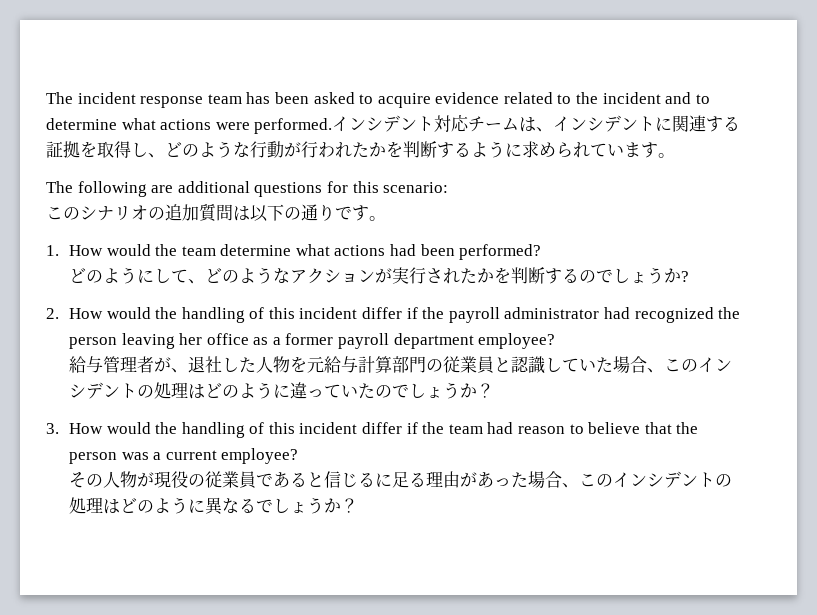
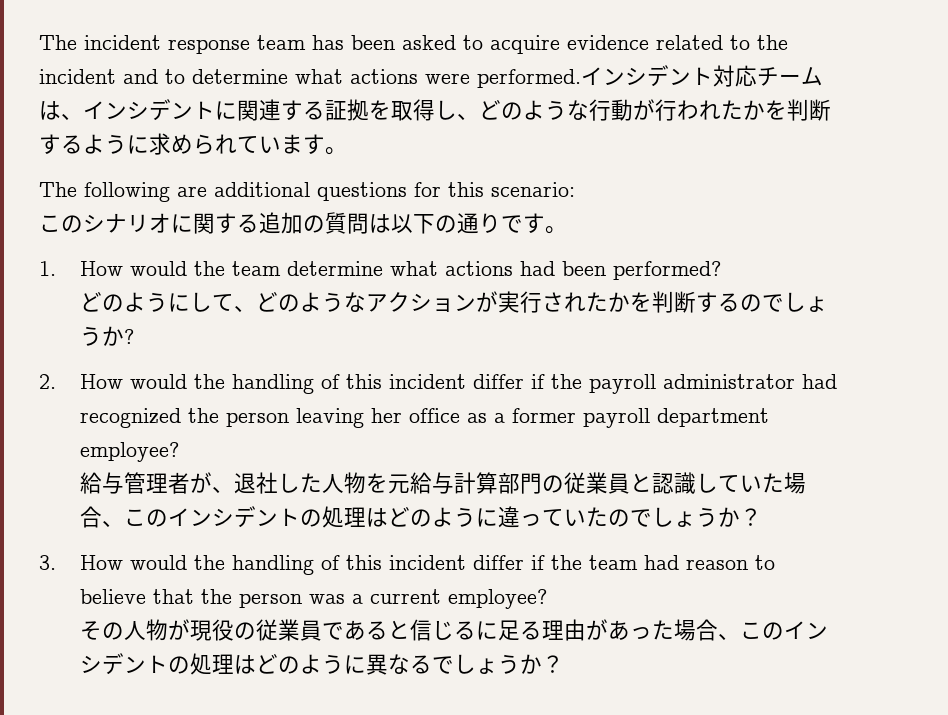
[148,204,199,221] の追加 -> [171,212,325,234] に関する追加の

